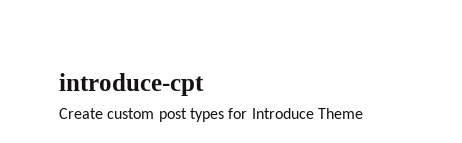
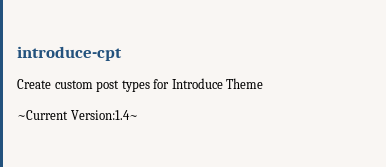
(363, 113) none -> [17,110,138,120] // ~Current Version:1.4~

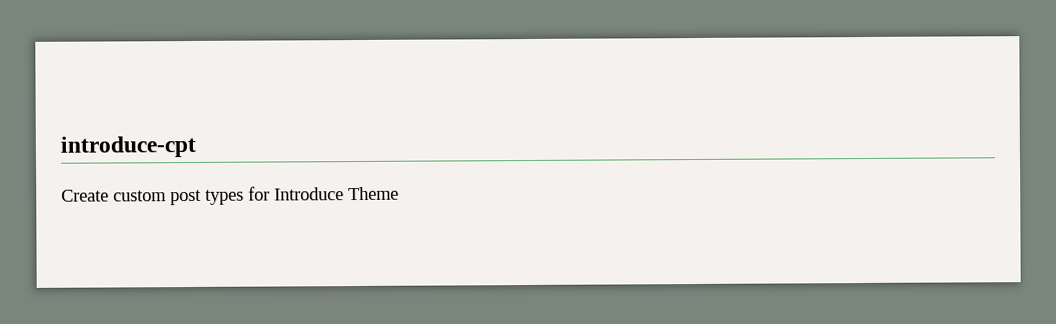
[17,110,138,120] // ~Current Version:1.4~ -> (399, 193) none

